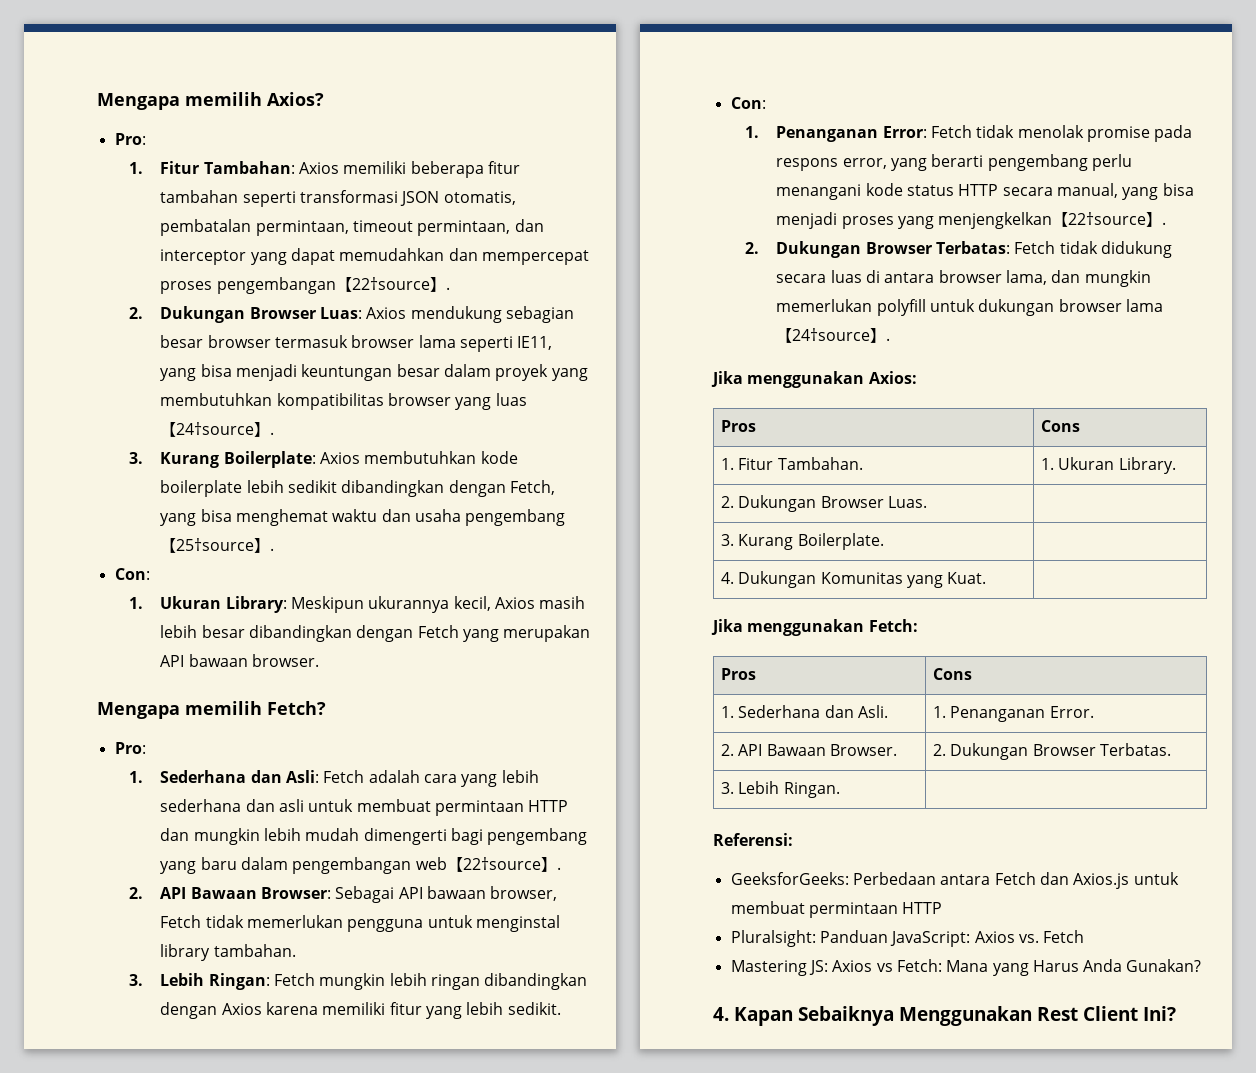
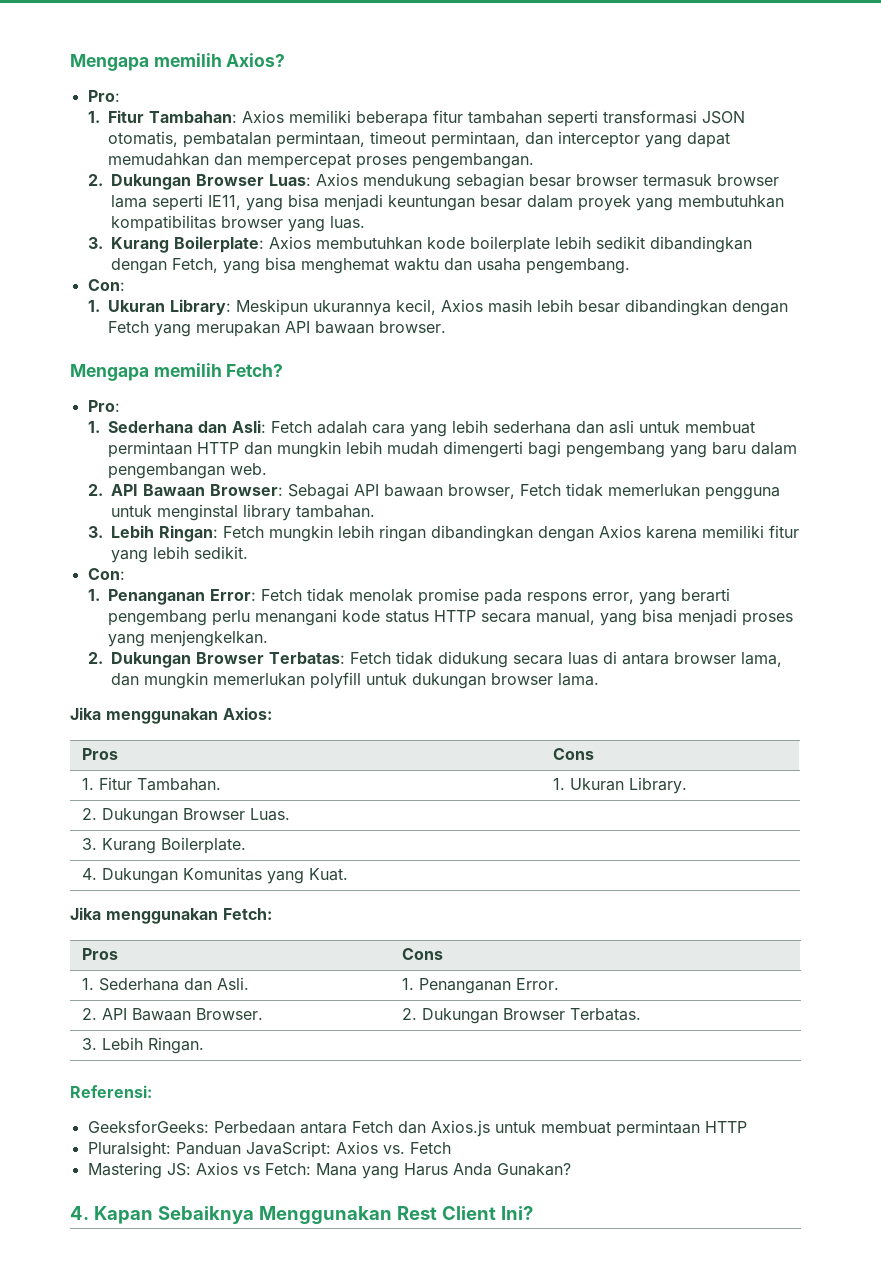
[216,277,450,294] pengembangan【22†source】. -> [412,153,535,169] pengembangan.
[495,393,527,406] [160,422,275,437] luas【24†source】. -> [330,216,366,229] luas.
[465,509,566,526] [160,538,275,553] pengembang【25†source】. -> [526,258,631,274] pengembang.
[415,857,561,872] web【22†source】. -> [230,463,268,475] web.
[938,212,1167,229] menjengkelkan【22†source】. -> [150,630,269,647] menjengkelkan.
[1126,299,1164,312] [776,328,891,343] lama【24†source】. -> [558,673,600,686] lama.

